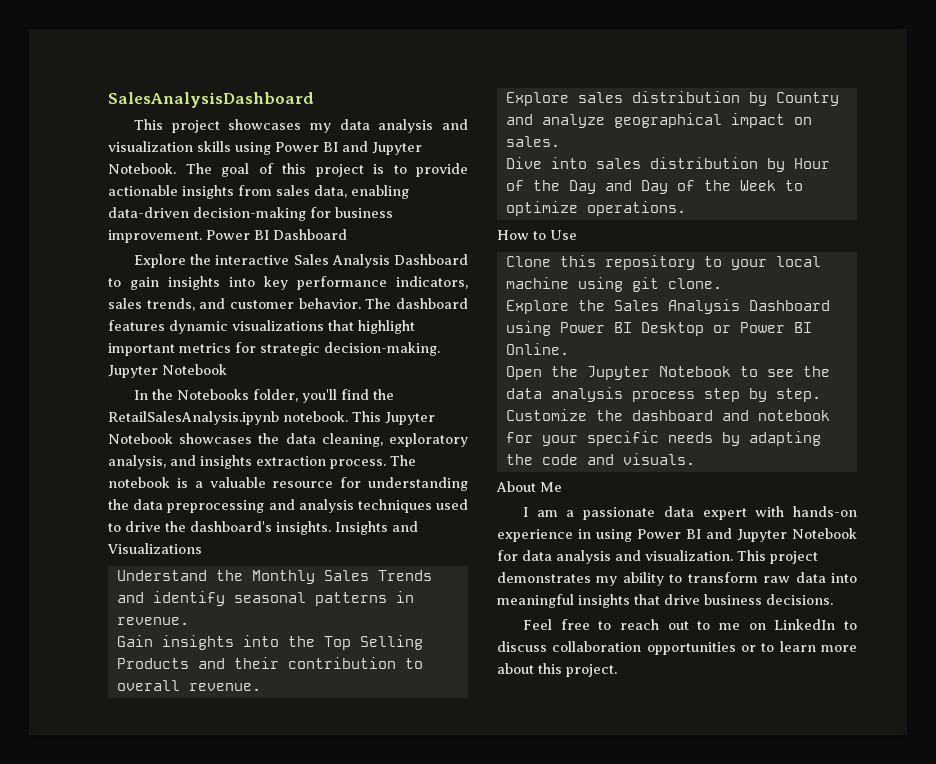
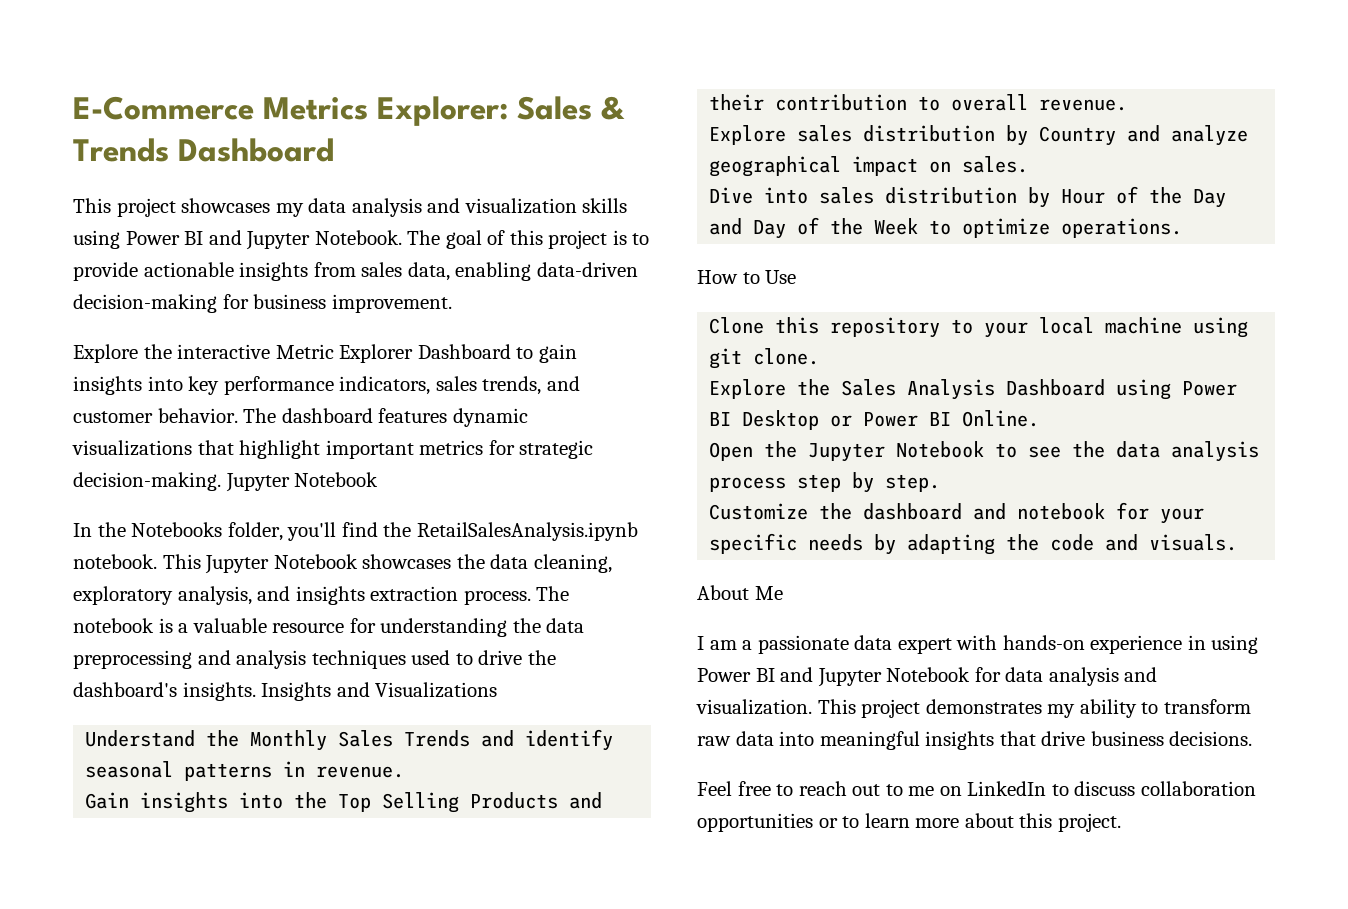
[108,92,314,108] SalesAnalysisDashboard -> [73,96,625,126] [73,138,334,162] E-Commerce Metrics Explorer: Sales & Trends Dashboard
[206,229,347,240] Power BI Dashboard -> (452, 303) none
[293,254,390,268] Sales Analysis -> [275,344,414,363] Metric Explorer

